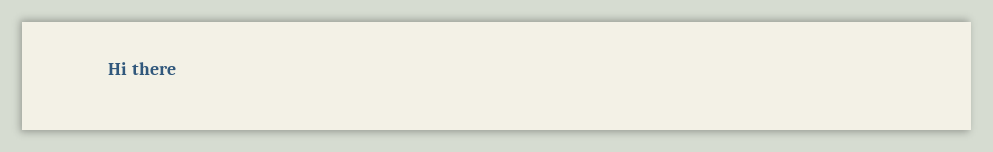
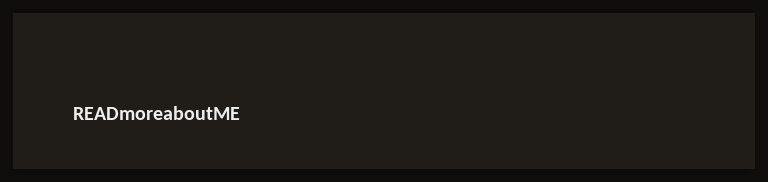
[108,62,176,75] Hi there -> [73,106,240,120] READmoreaboutME

